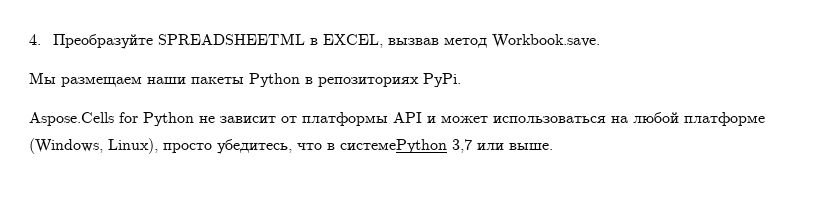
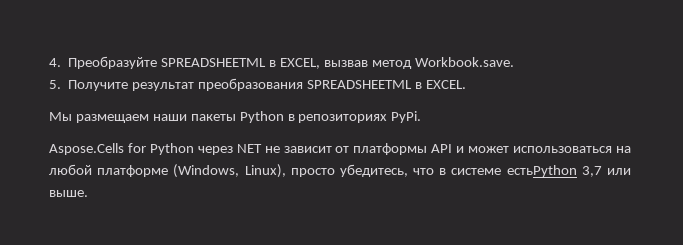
(600, 41) none -> [49,78,466,91] // 5. Получите результат преобразования SPREADSHEETML в EXCEL.
(194, 119) none -> [197,144,262,155] через NET
[340,139,447,153] системеPython -> [451,165,577,177] системе естьPython

